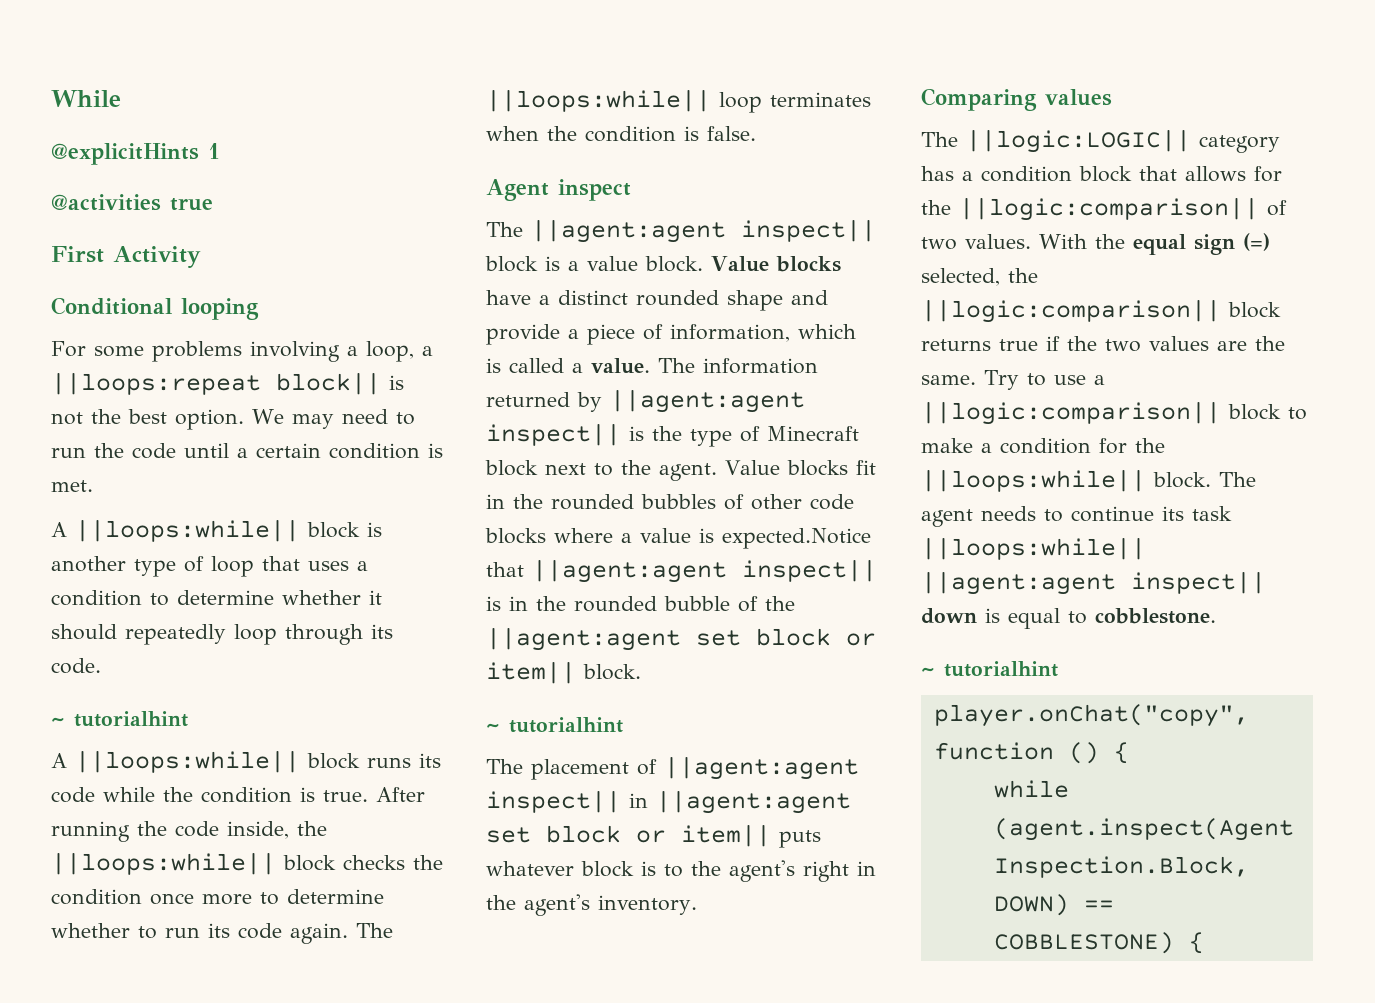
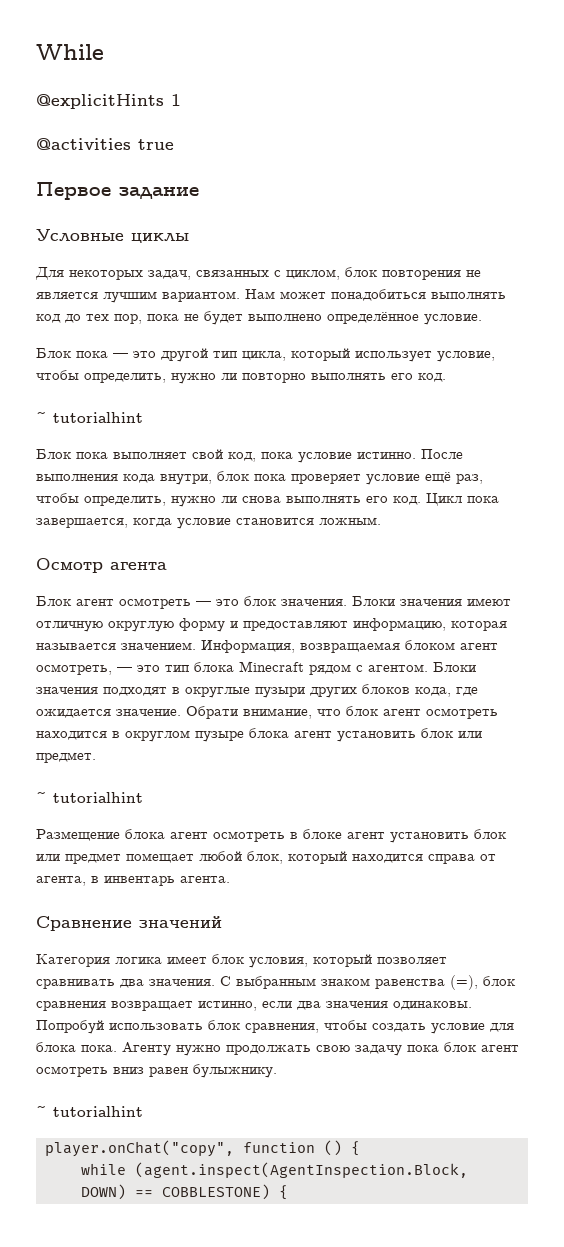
[51,246,201,268] [51,297,259,320] [51,341,433,362] [51,372,404,395] [51,409,415,430] [51,443,443,459] [51,480,93,492] [51,519,382,542] [51,556,368,577] [51,590,382,606] [51,624,393,645] [51,658,101,674] [51,711,188,727] [51,750,441,773] [51,787,425,803] [51,821,327,842] [51,852,443,875] [51,889,384,905] [51,923,393,944] [486,89,871,113] [486,126,756,142] [486,179,631,201] [486,219,876,243] [485,256,841,272] [486,290,828,311] [486,324,856,345] [486,358,818,374] [486,389,805,413] [486,423,859,447] [485,460,876,481] [486,494,854,510] [485,528,871,549] [486,559,877,583] [486,596,795,612] [486,627,876,651] [486,661,641,684] [486,717,623,733] [486,756,859,780] [486,790,851,814] [486,824,821,848] [486,860,876,882] [486,894,697,916] [921,88,1112,111] [921,129,1280,153] [921,166,1282,182] [921,197,1287,221] [921,233,1270,255] [921,268,1038,286] [921,299,1281,323] [921,336,1285,352] [921,370,1105,390] [921,401,1307,425] [921,438,1165,454] [921,469,1256,492] [921,506,1232,527] [921,537,1146,560] [921,571,1266,595] [921,608,1216,629] First Activity // Conditional looping // For some problems involving a loop, a ||loops:repeat block|| is not the best option. We may need to run the code until a certain condition is met. // A ||loops:while|| block is another type of loop that uses a condition to determine whether it should repeatedly loop through its code. // ~ tutorialhint // A ||loops:while|| block runs its code while the condition is true. After running the code inside, the ||loops:while|| block checks the condition once more to determine whether to run its code again. The ||loops:while|| loop terminates when the condition is false. // Agent inspect // The ||agent:agent inspect|| block is a value block. Value blocks have a distinct rounded shape and provide a piece of information, which is called a value. The information returned by ||agent:agent inspect|| is the type of Minecraft block next to the agent. Value blocks fit in the rounded bubbles of other code blocks where a value is expected.Notice that ||agent:agent inspect|| is in the rounded bubble of the ||agent:agent set block or item|| block. // ~ tutorialhint // The placement of ||agent:agent inspect|| in ||agent:agent set block or item|| puts whatever block is to the agent's right in the agent's inventory. // Comparing values // The ||logic:LOGIC|| category has a condition block that allows for the ||logic:comparison|| of two values. With the equal sign (=) selected, the ||logic:comparison|| block returns true if the two values are the same. Try to use a ||logic:comparison|| block to make a condition for the ||loops:while|| block. The agent needs to continue its task ||loops:while|| ||agent:agent inspect|| down is equal to cobblestone. -> [36,182,199,200] [36,229,189,243] [35,267,481,280] [36,289,506,303] [36,311,482,325] [36,348,495,362] [36,370,446,384] [36,411,143,423] [36,449,463,463] [36,471,483,485] [36,493,499,507] [36,517,381,529] [36,558,167,573] [36,596,511,609] [36,618,507,632] [36,640,498,653] [36,661,476,675] [36,684,478,698] [36,706,498,719] [36,728,482,742] [36,752,96,763] [36,791,143,803] [36,829,507,843] [36,851,496,864] [36,876,230,886] [36,916,222,931] [36,954,447,968] [36,975,516,990] [36,1001,472,1011] [36,1020,514,1034] [36,1042,519,1056] [36,1064,277,1078] Первое задание // Условные циклы // Для некоторых задач, связанных с циклом, блок повторения не является лучшим вариантом. Нам может понадобиться выполнять код до тех пор, пока не будет выполнено определённое условие. // Блок пока — это другой тип цикла, который использует условие, чтобы определить, нужно ли повторно выполнять его код. // ~ tutorialhint // Блок пока выполняет свой код, пока условие истинно. После выполнения кода внутри, блок пока проверяет условие ещё раз, чтобы определить, нужно ли снова выполнять его код. Цикл пока завершается, когда условие становится ложным. // Осмотр агента // Блок агент осмотреть — это блок значения. Блоки значения имеют отличную округлую форму и предоставляют информацию, которая называется значением. Информация, возвращаемая блоком агент осмотреть, — это тип блока Minecraft рядом с агентом. Блоки значения подходят в округлые пузыри других блоков кода, где ожидается значение. Обрати внимание, что блок агент осмотреть находится в округлом пузыре блока агент установить блок или предмет. // ~ tutorialhint // Размещение блока агент осмотреть в блоке агент установить блок или предмет помещает любой блок, который находится справа от агента, в инвентарь агента. // Сравнение значений // Категория логика имеет блок условия, который позволяет сравнивать два значения. С выбранным знаком равенства (=), блок сравнения возвращает истинно, если два значения одинаковы. Попробуй использовать блок сравнения, чтобы создать условие для блока пока. Агенту нужно продолжать свою задачу пока блок агент осмотреть вниз равен булыжнику.

